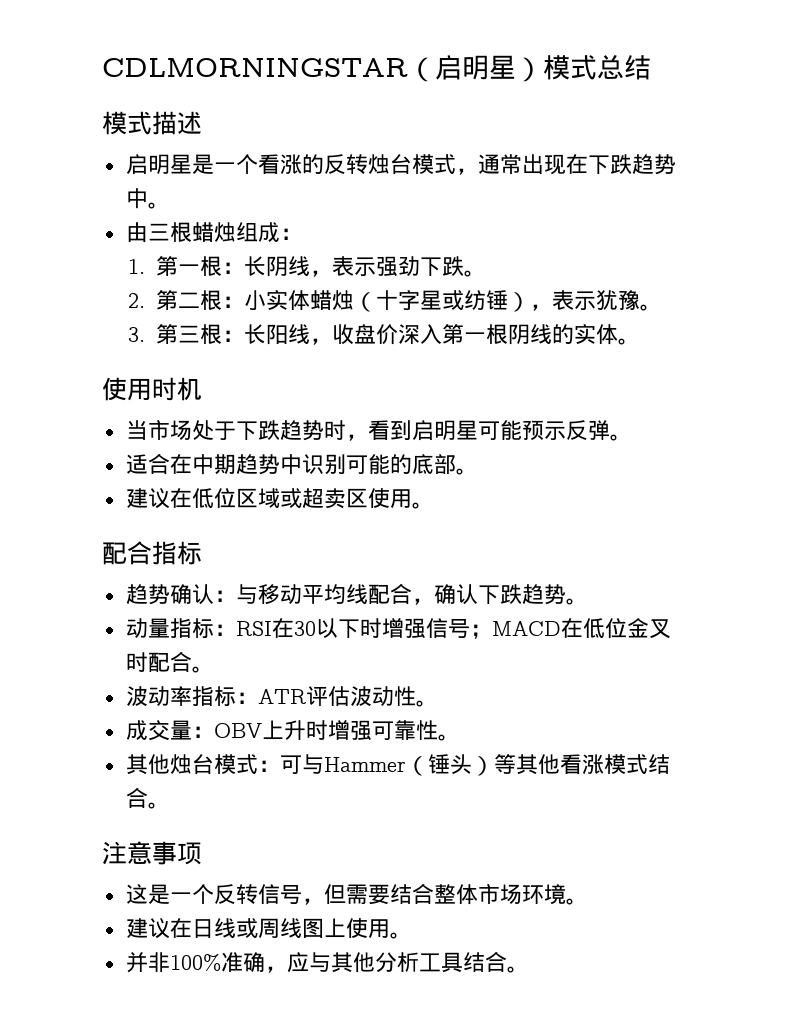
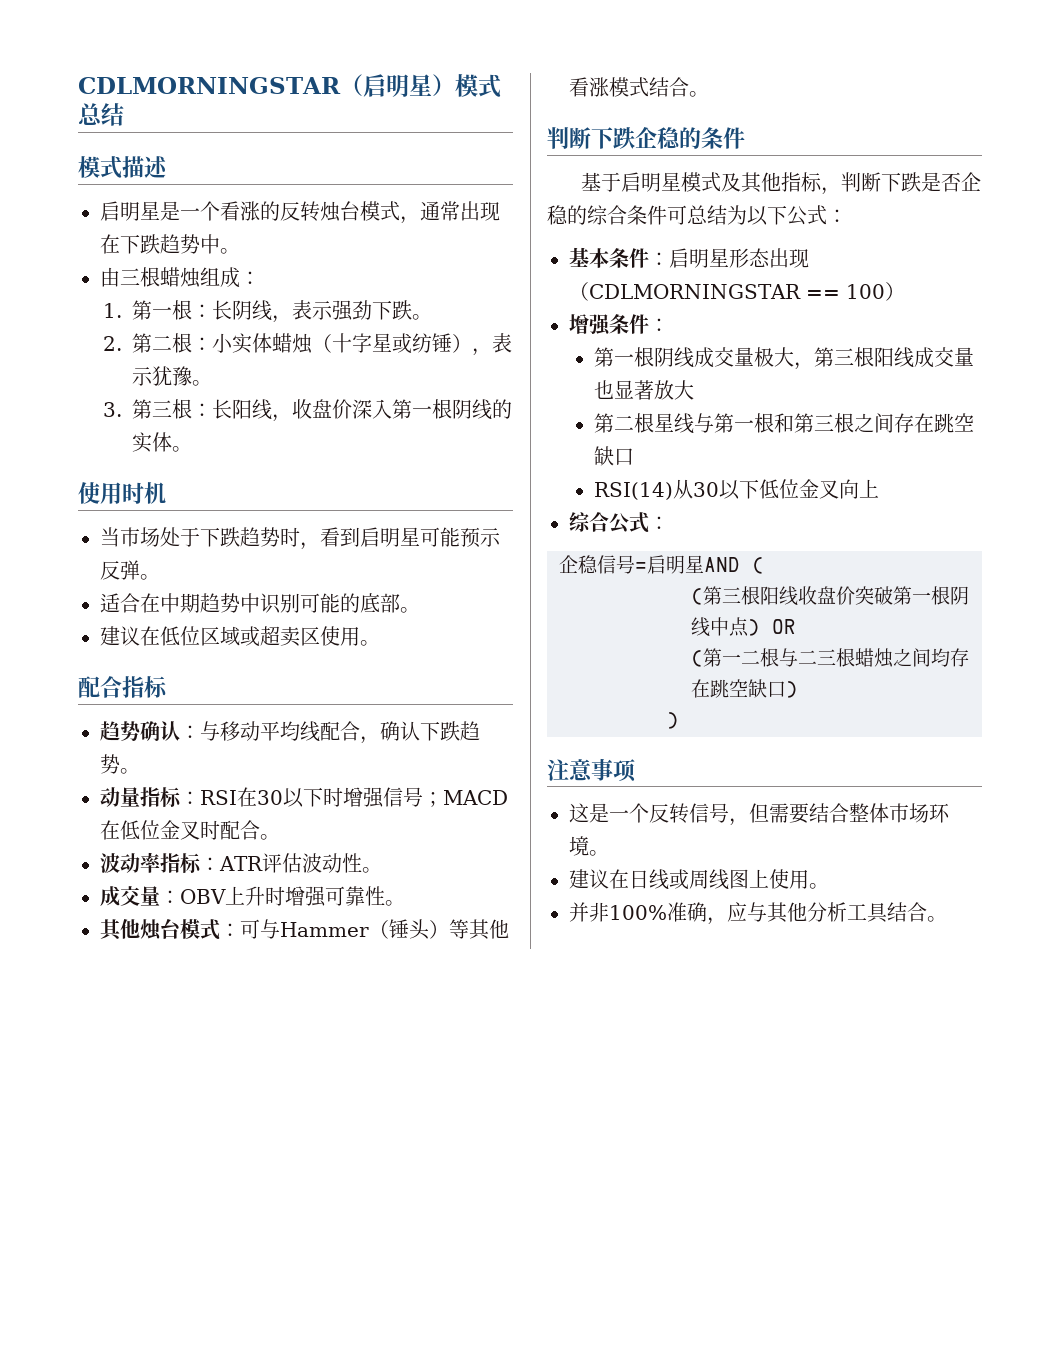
(170, 805) none -> [547,127,745,149] [581,172,982,195] [547,205,847,226] [569,247,809,268] [569,282,905,301] [569,314,669,336] [594,347,975,370] [594,380,695,400] [594,413,975,434] [594,446,635,466] [594,479,880,500] [569,512,669,534] [559,555,764,574] [691,586,969,606] [691,617,796,637] [691,648,969,668] [691,679,798,698] [667,712,679,729] // 判断下跌企稳的条件 // 基于启明星模式及其他指标，判断下跌是否企稳的综合条件可总结为以下公式： // 基本条件：启明星形态出现（CDLMORNINGSTAR == 100） // 增强条件： // 第一根阴线成交量极大，第三根阳线成交量也显著放大 // 第二根星线与第一根和第三根之间存在跳空缺口 // RSI(14)从30以下低位金叉向上 // 综合公式： // 企稳信号=启明星AND ( // (第三根阳线收盘价突破第一根阴线中点) OR // (第一二根与二三根蜡烛之间均存在跳空缺口) // )

